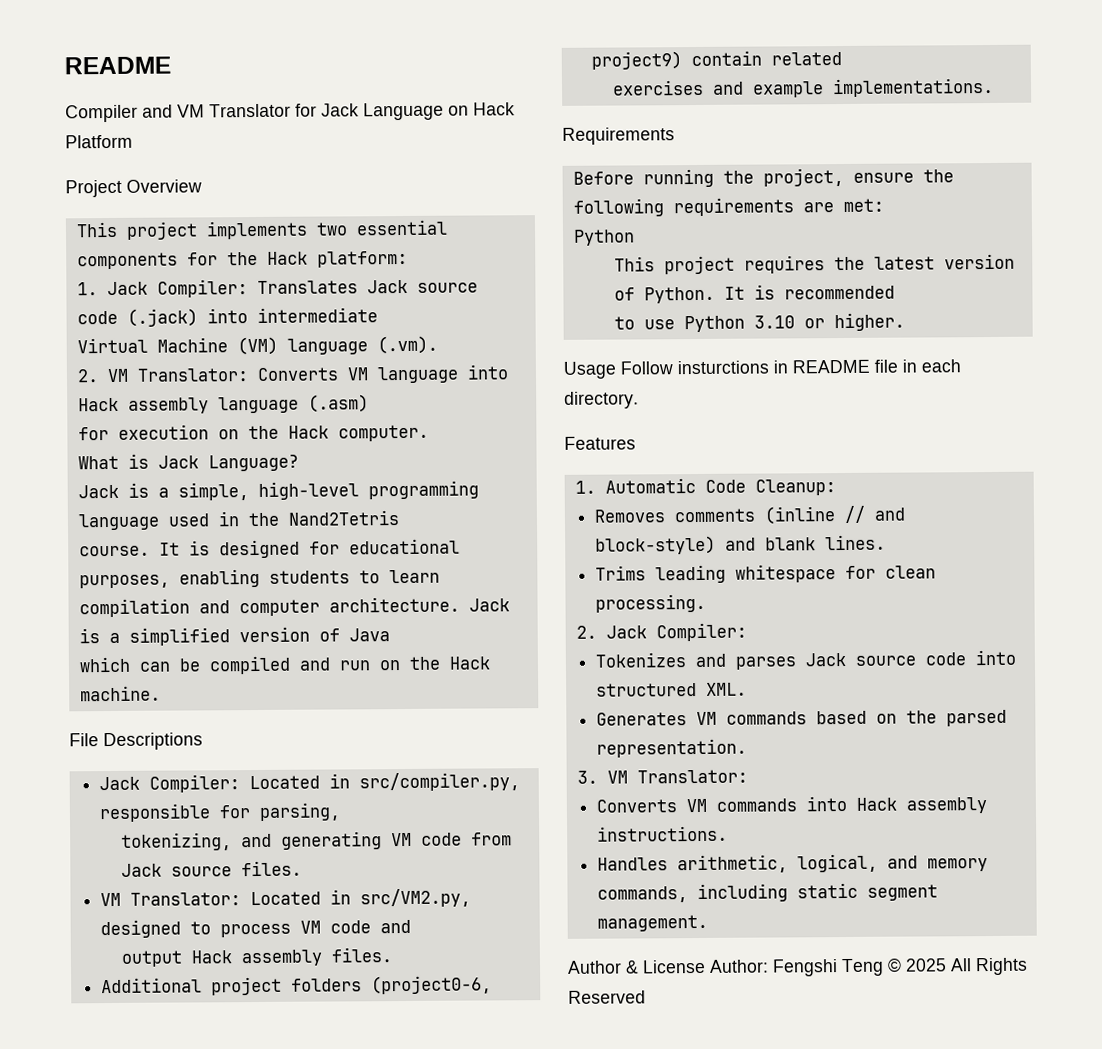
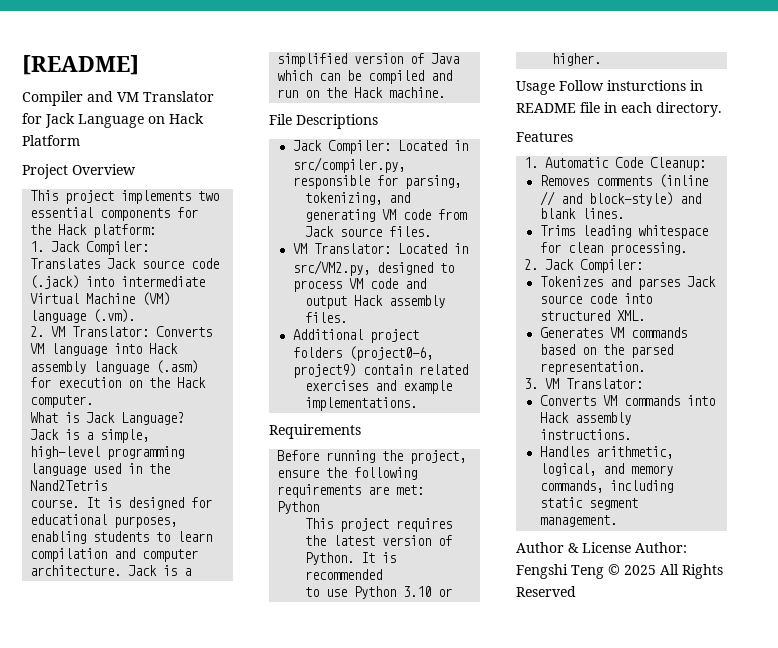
[64,56,171,75] README -> [22,55,139,75] [README]

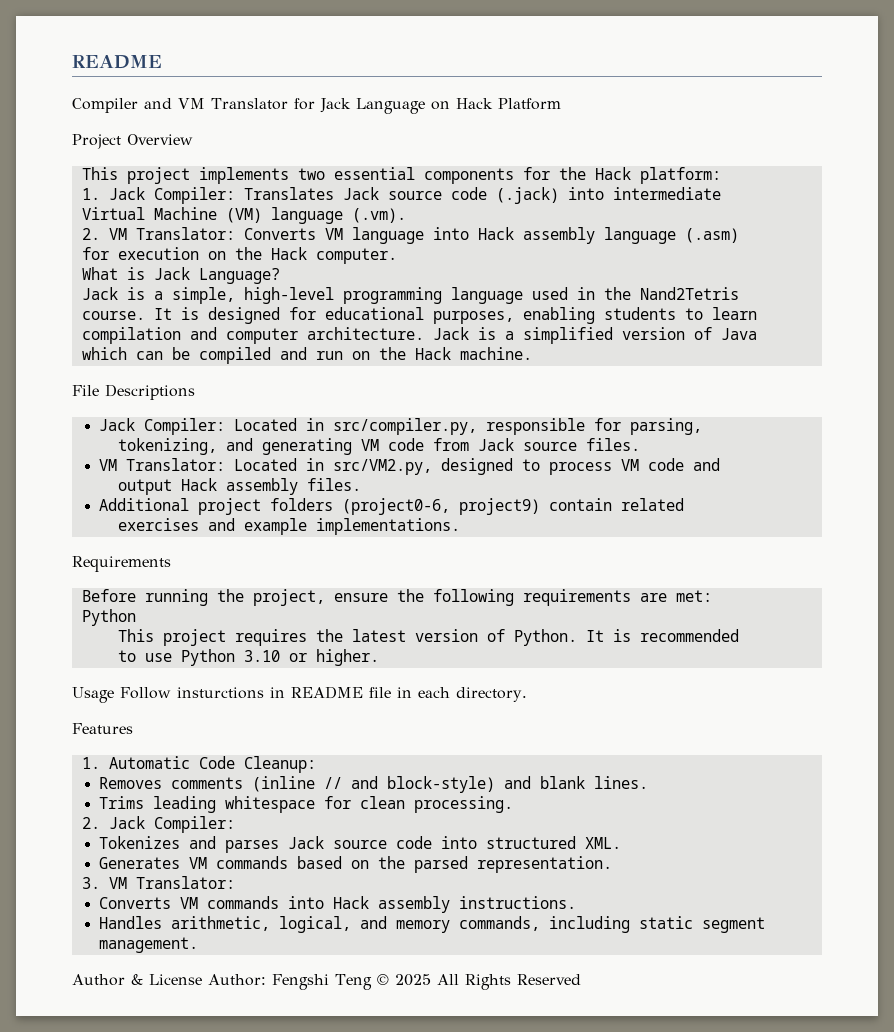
[22,55,139,75] [README] -> [72,55,162,69] README

